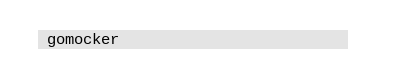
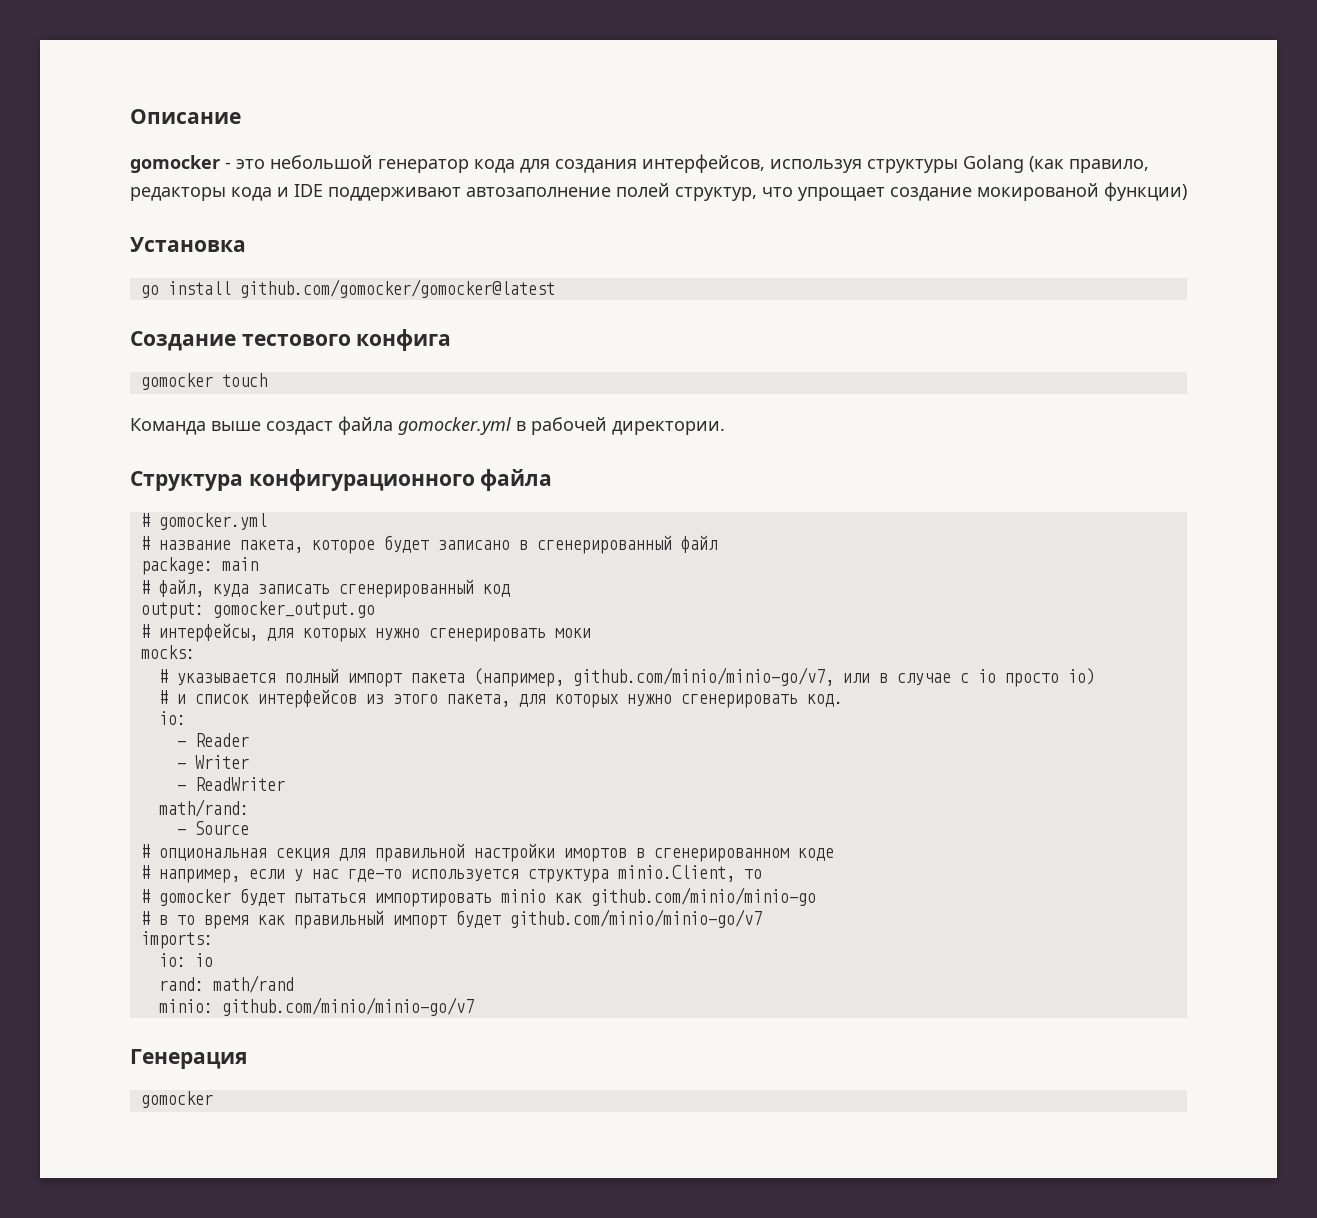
(47, 40) none -> [130,109,241,124] [130,154,1149,173] [130,182,1187,201] [130,237,246,252] [140,279,555,298] [130,329,452,351] [140,373,267,390] [130,416,725,435] [130,469,553,491] [140,513,267,530] [140,535,717,554] [140,557,258,575] [140,579,510,598] [140,601,375,619] [140,623,591,642] [140,645,195,659] [158,667,1095,687] [158,689,843,708] [158,711,186,725] [176,733,249,747] [176,755,249,769] [176,777,285,791] [158,799,249,817] [176,821,249,835] [140,843,834,862] [140,865,762,883] [140,887,816,907] [140,909,762,929] [140,931,213,949] [158,953,213,967] [158,975,294,993] [158,997,474,1016] [130,1049,247,1069] Описание // gomocker - это небольшой генератор кода для создания интерфейсов, используя структуры Golang (как правило, редакторы кода и IDE поддерживают автозаполнение полей структур, что упрощает создание мокированой функции) // Установка // go install github.com/gomocker/gomocker@latest // Создание тестового конфига // gomocker touch // Команда выше создаст файла gomocker.yml в рабочей директории. // Структура конфигурационного файла // # gomocker.yml // # название пакета, которое будет записано в сгенерированный файл // package: main // # файл, куда записать сгенерированный код // output: gomocker_output.go // # интерфейсы, для которых нужно сгенерировать моки // mocks: // # указывается полный импорт пакета (например, github.com/minio/minio-go/v7, или в случае с io просто io) // # и список интерфейсов из этого пакета, для которых нужно сгенерировать код. // io: // - Reader // - Writer // - ReadWriter // math/rand: // - Source // # опциональная секция для правильной настройки имортов в сгенерированном коде // # например, если у нас где-то используется структура minio.Client, то // # gomocker будет пытаться импортировать minio как github.com/minio/minio-go // # в то время как правильный импорт будет github.com/minio/minio-go/v7 // imports: // io: io // rand: math/rand // minio: github.com/minio/minio-go/v7 // Генерация //

